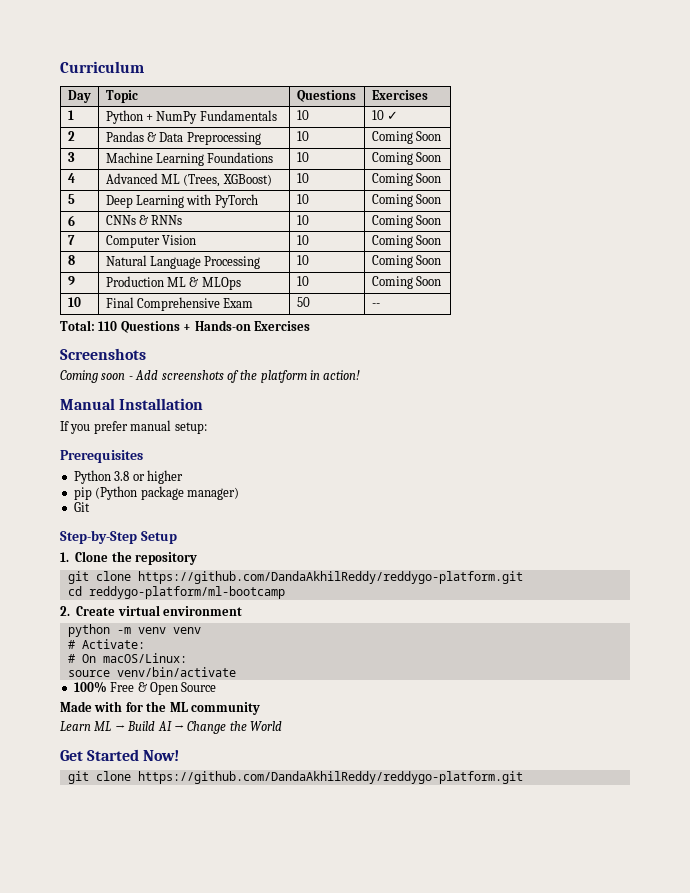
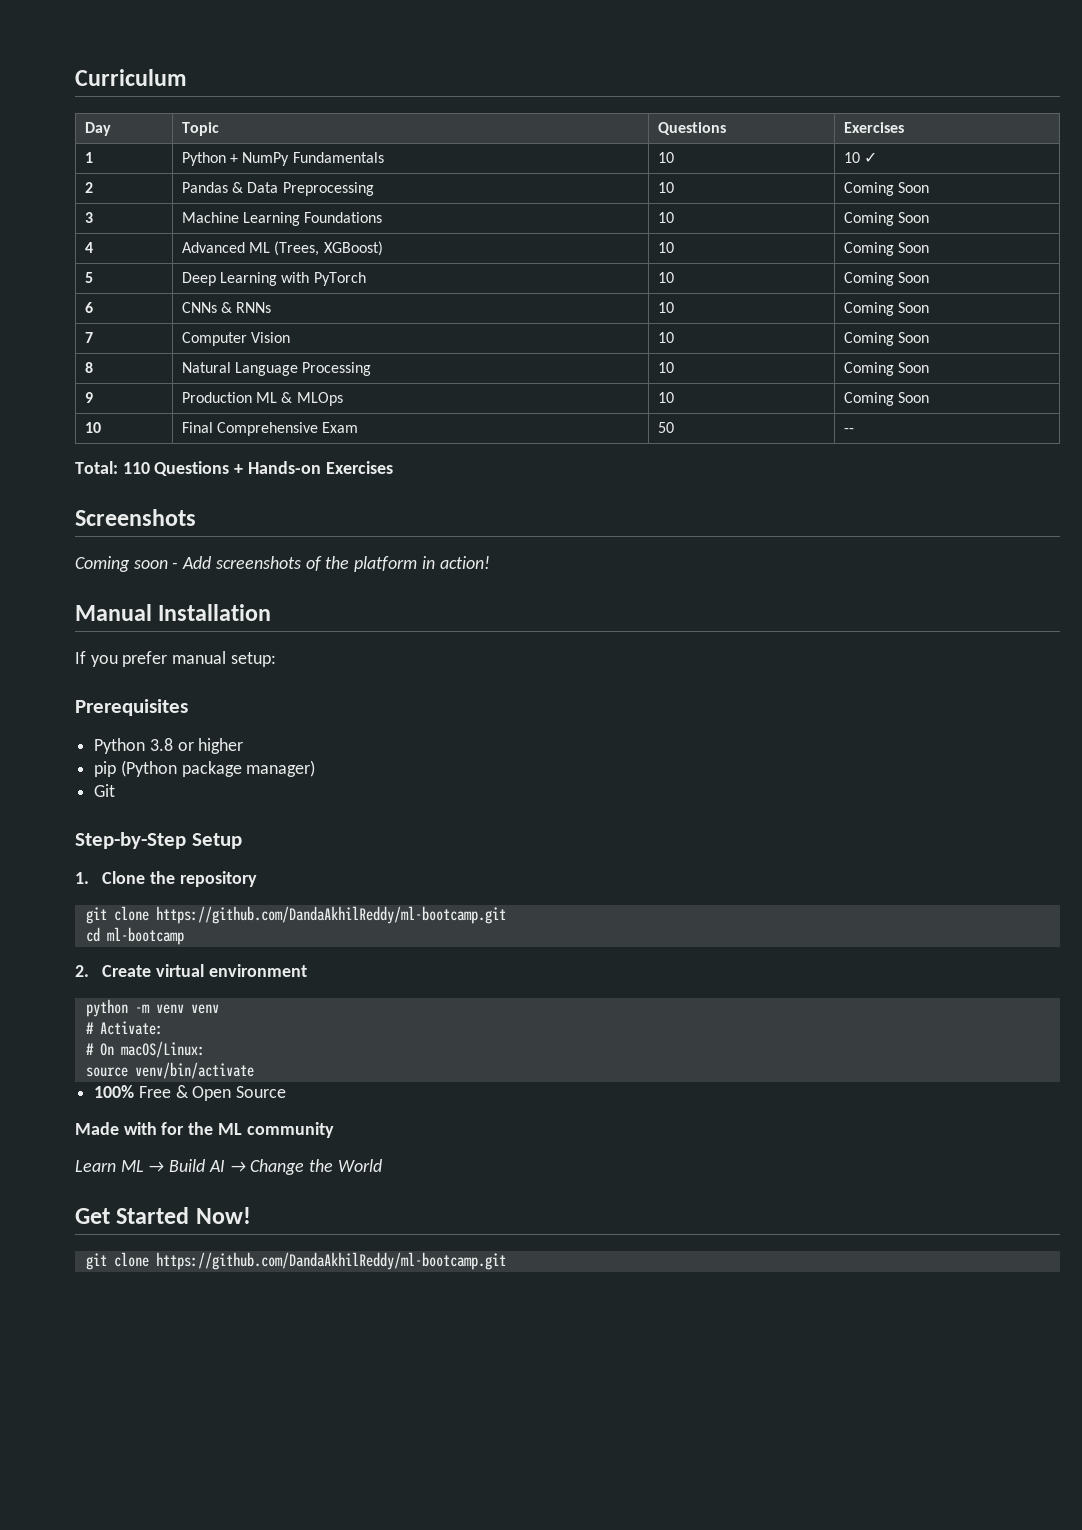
[137,571,523,584] https://github.com/DandaAkhilReddy/reddygo-platform.git -> [155,906,506,924] https://github.com/DandaAkhilReddy/ml-bootcamp.git
[88,586,285,599] reddygo-platform/ml-bootcamp -> [106,927,184,945] ml-bootcamp
[137,771,523,784] https://github.com/DandaAkhilReddy/reddygo-platform.git -> [155,1252,506,1270] https://github.com/DandaAkhilReddy/ml-bootcamp.git

